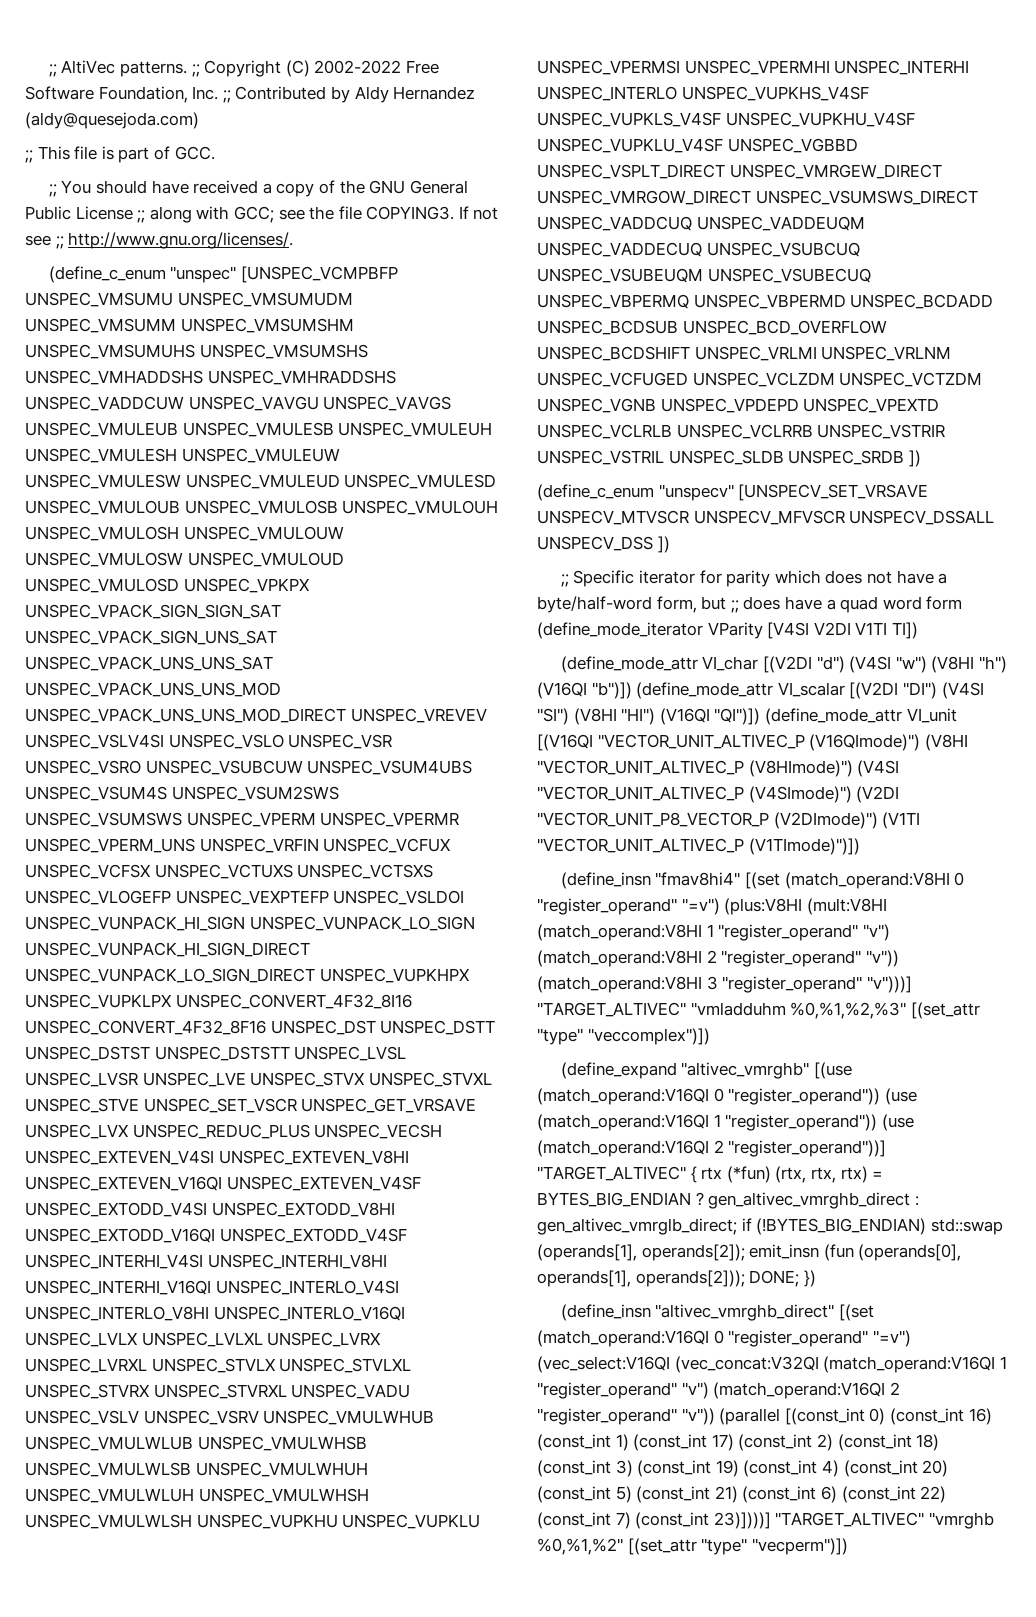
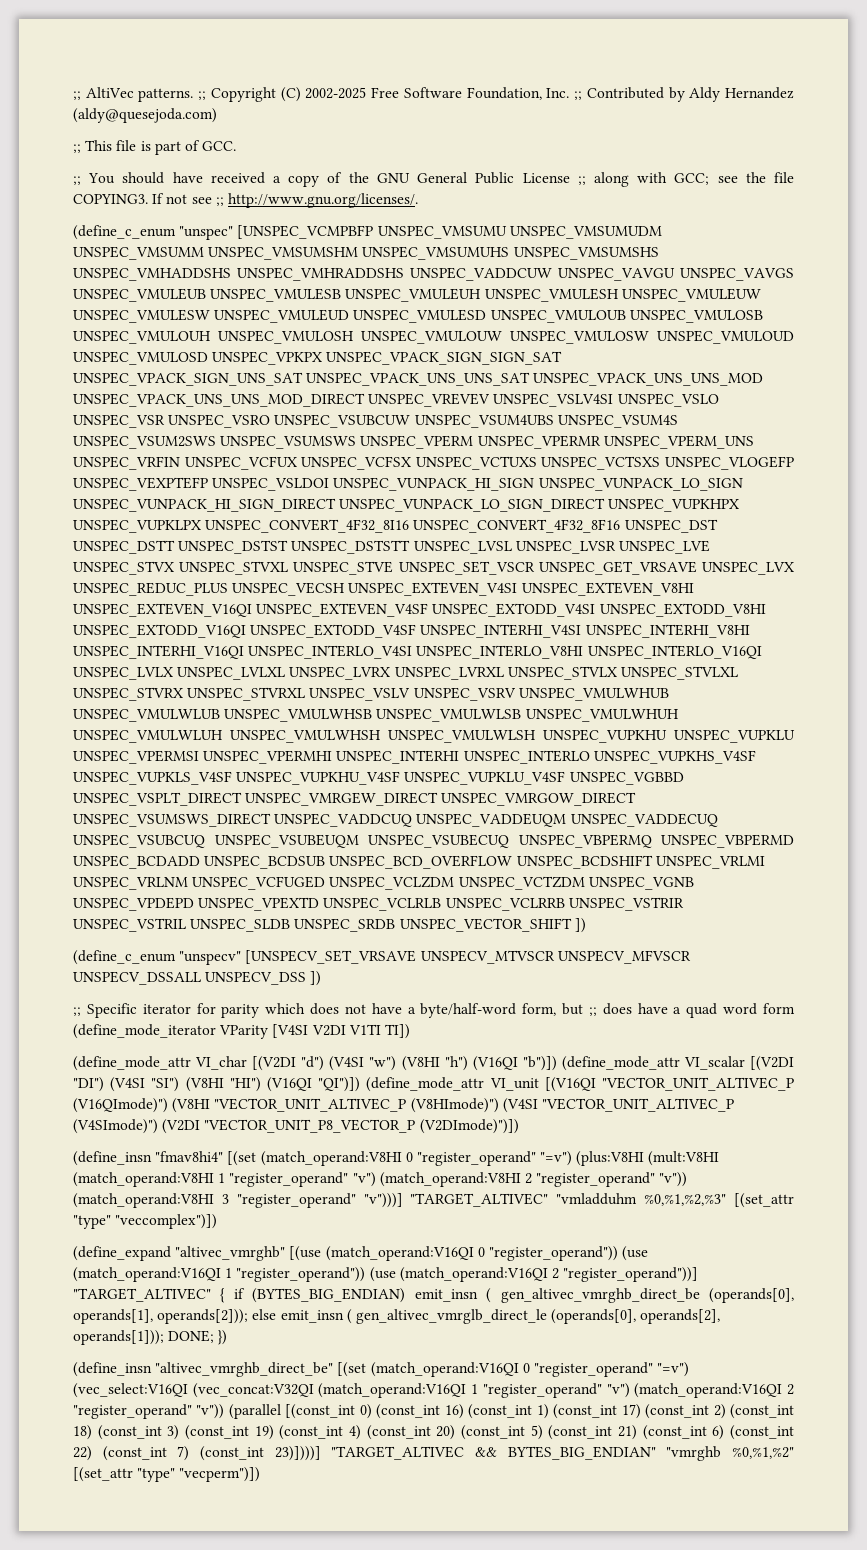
[314,60,402,74] 2002-2022 -> [305,87,367,99] 2002-2025
[291,1384,411,1399] UNSPEC_VADU -> (306, 694) none
(905, 457) none -> [399,918,572,932] UNSPEC_VECTOR_SHIFT
[773,812,921,829] [537,838,860,855] (V2DImode)") (V1TI "VECTOR_UNIT_ALTIVEC_P (V1TImode)")]) -> [419,1119,519,1134] (V2DImode)")])
[701,1166,884,1183] [537,1192,919,1209] [537,1218,1003,1235] [537,1244,962,1261] [537,1270,745,1287] rtx (*fun) (rtx, rtx, rtx) = BYTES_BIG_ENDIAN ? gen_altivec_vmrghb_direct : gen_altivec_vmrglb_direct; if (!BYTES_BIG_ENDIAN) std::swap (operands[1], operands[2]); emit_insn (fun (operands[0], operands[1], operands[2])); -> [233,1288,795,1303] [73,1309,721,1324] [73,1330,164,1345] if (BYTES_BIG_ENDIAN) emit_insn ( gen_altivec_vmrghb_direct_be (operands[0], operands[1], operands[2])); else emit_insn ( gen_altivec_vmrglb_direct_le (operands[0], operands[2], operands[1]));
[655,1304,835,1321] "altivec_vmrghb_direct" -> [155,1362,334,1377] "altivec_vmrghb_direct_be"
[775,1512,925,1527] "TARGET_ALTIVEC" -> [331,1446,656,1460] "TARGET_ALTIVEC && BYTES_BIG_ENDIAN"

